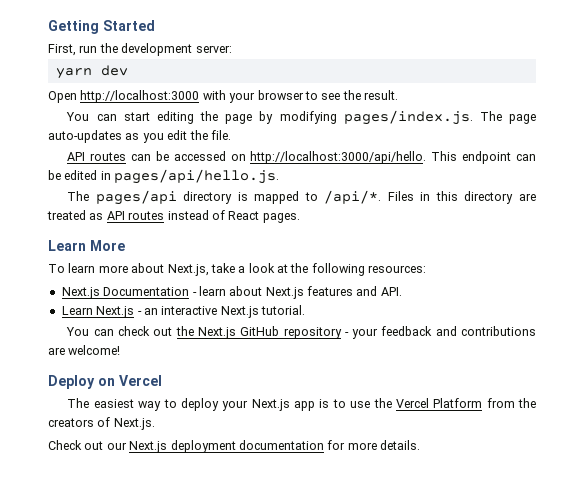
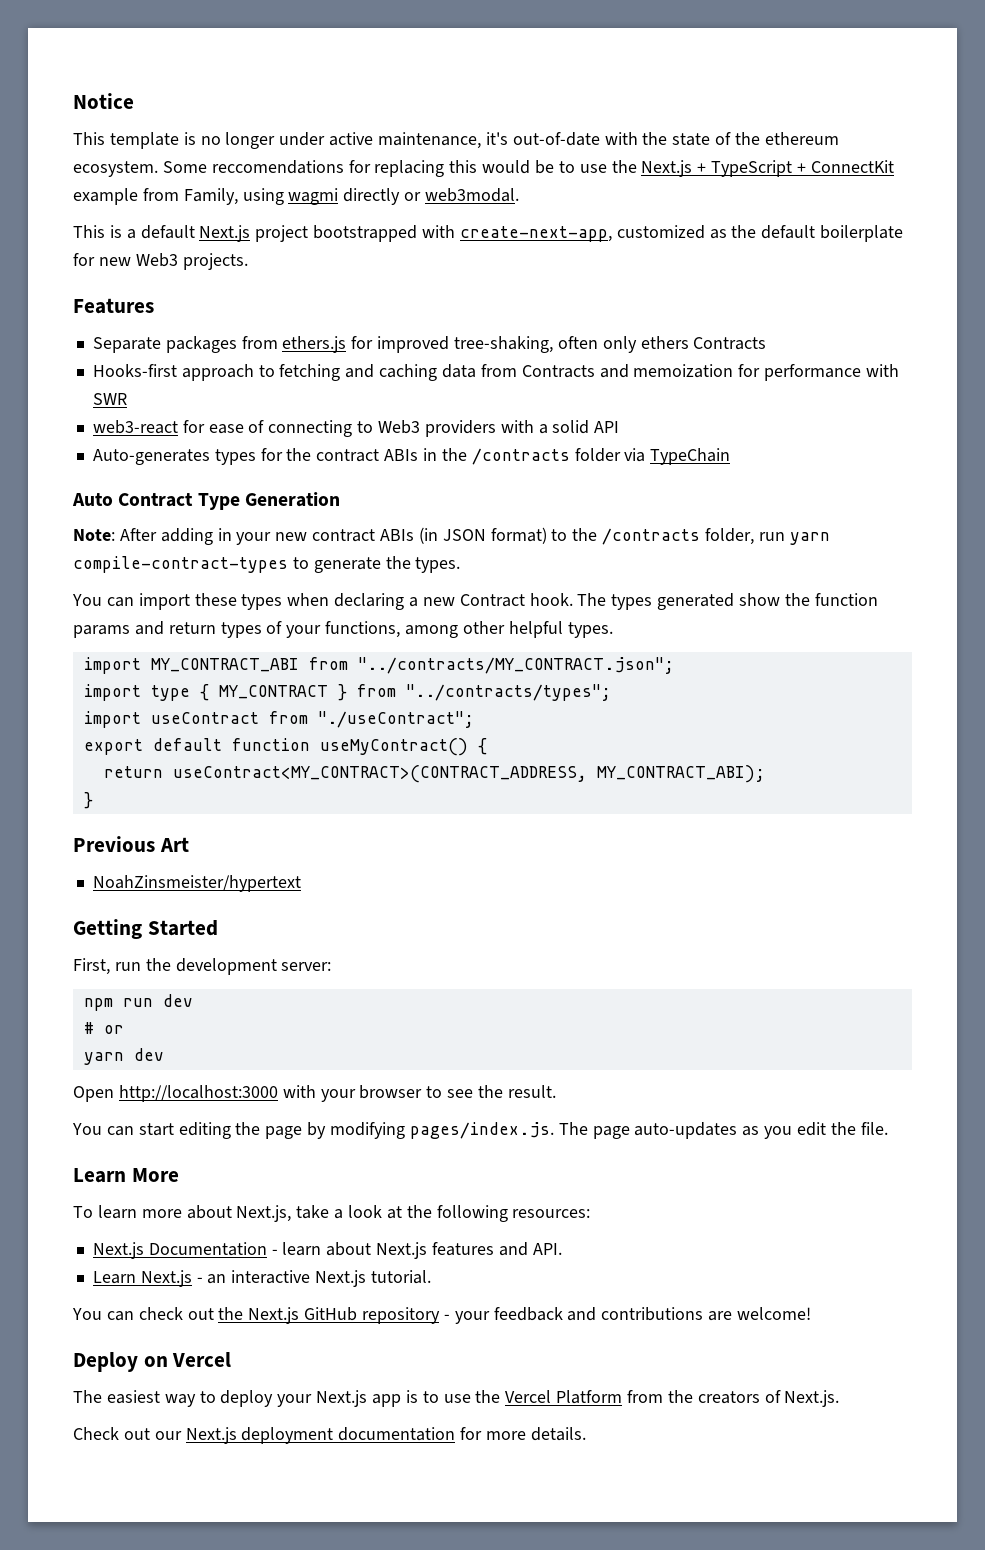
(48, 27) none -> [73,93,134,109] [73,132,839,149] [73,160,894,177] [73,188,520,205] [73,225,904,242] [73,253,248,270] [73,298,154,314] [92,336,767,353] [92,364,899,381] [92,393,127,405] [92,420,620,437] [92,448,731,465] [72,492,340,510] [73,527,830,545] [73,556,461,573] [72,593,878,610] [73,621,613,638] [83,657,674,674] [83,684,611,701] [83,711,474,728] [83,738,487,756] [103,765,765,783] [83,792,93,809] [73,836,189,852] [92,875,301,892] Notice // This template is no longer under active maintenance, it's out-of-date with the state of the ethereum ecosystem. Some reccomendations for replacing this would be to use the Next.js + TypeScript + ConnectKit example from Family, using wagmi directly or web3modal. // This is a default Next.js project bootstrapped with create-next-app, customized as the default boilerplate for new Web3 projects. // Features // Separate packages from ethers.js for improved tree-shaking, often only ethers Contracts // Hooks-first approach to fetching and caching data from Contracts and memoization for performance with SWR // web3-react for ease of connecting to Web3 providers with a solid API // Auto-generates types for the contract ABIs in the /contracts folder via TypeChain // Auto Contract Type Generation // Note: After adding in your new contract ABIs (in JSON format) to the /contracts folder, run yarn compile-contract-types to generate the types. // You can import these types when declaring a new Contract hook. The types generated show the function params and return types of your functions, among other helpful types. // import MY_CONTRACT_ABI from "../contracts/MY_CONTRACT.json"; // import type { MY_CONTRACT } from "../contracts/types"; // import useContract from "./useContract"; // export default function useMyContract() { // return useContract<MY_CONTRACT>(CONTRACT_ADDRESS, MY_CONTRACT_ABI); // } // Previous Art // NoahZinsmeister/hypertext //
(232, 49) none -> [83,994,193,1011] [83,1022,124,1034] // npm run dev // # or
[67,151,536,164] [48,169,280,184] [67,190,536,205] [47,210,300,223] // API routes can be accessed on http://localhost:3000/api/hello. This endpoint can be edited in pages/api/hello.js. // The pages/api directory is mapped to /api/*. Files in this directory are treated as API routes instead of React pages. -> (888, 1128) none

